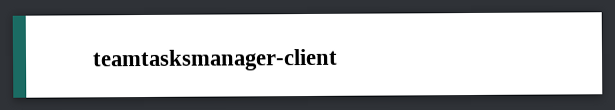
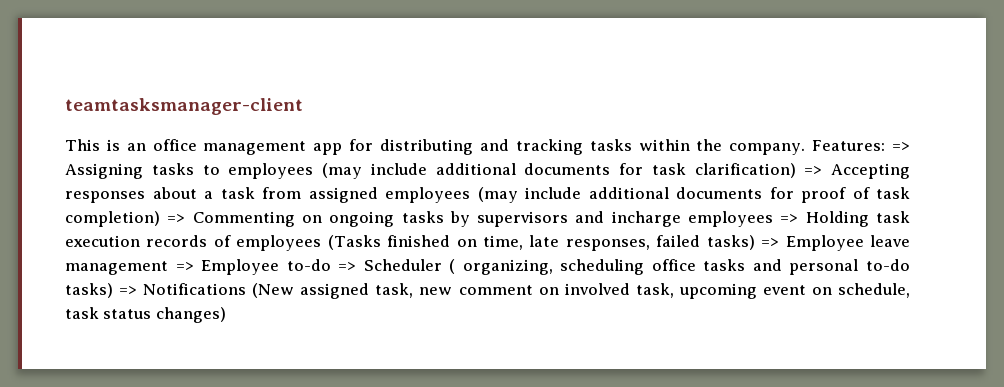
(338, 60) none -> [65,139,911,155] [65,163,910,179] [65,187,910,203] [65,211,910,227] [65,235,910,251] [65,259,911,275] [65,283,910,299] [65,307,226,323] // This is an office management app for distributing and tracking tasks within the company. Features: => Assigning tasks to employees (may include additional documents for task clarification) => Accepting responses about a task from assigned employees (may include additional documents for proof of task completion) => Commenting on ongoing tasks by supervisors and incharge employees => Holding task execution records of employees (Tasks finished on time, late responses, failed tasks) => Employee leave management => Employee to-do => Scheduler ( organizing, scheduling office tasks and personal to-do tasks) => Notifications (New assigned task, new comment on involved task, upcoming event on schedule, task status changes)

